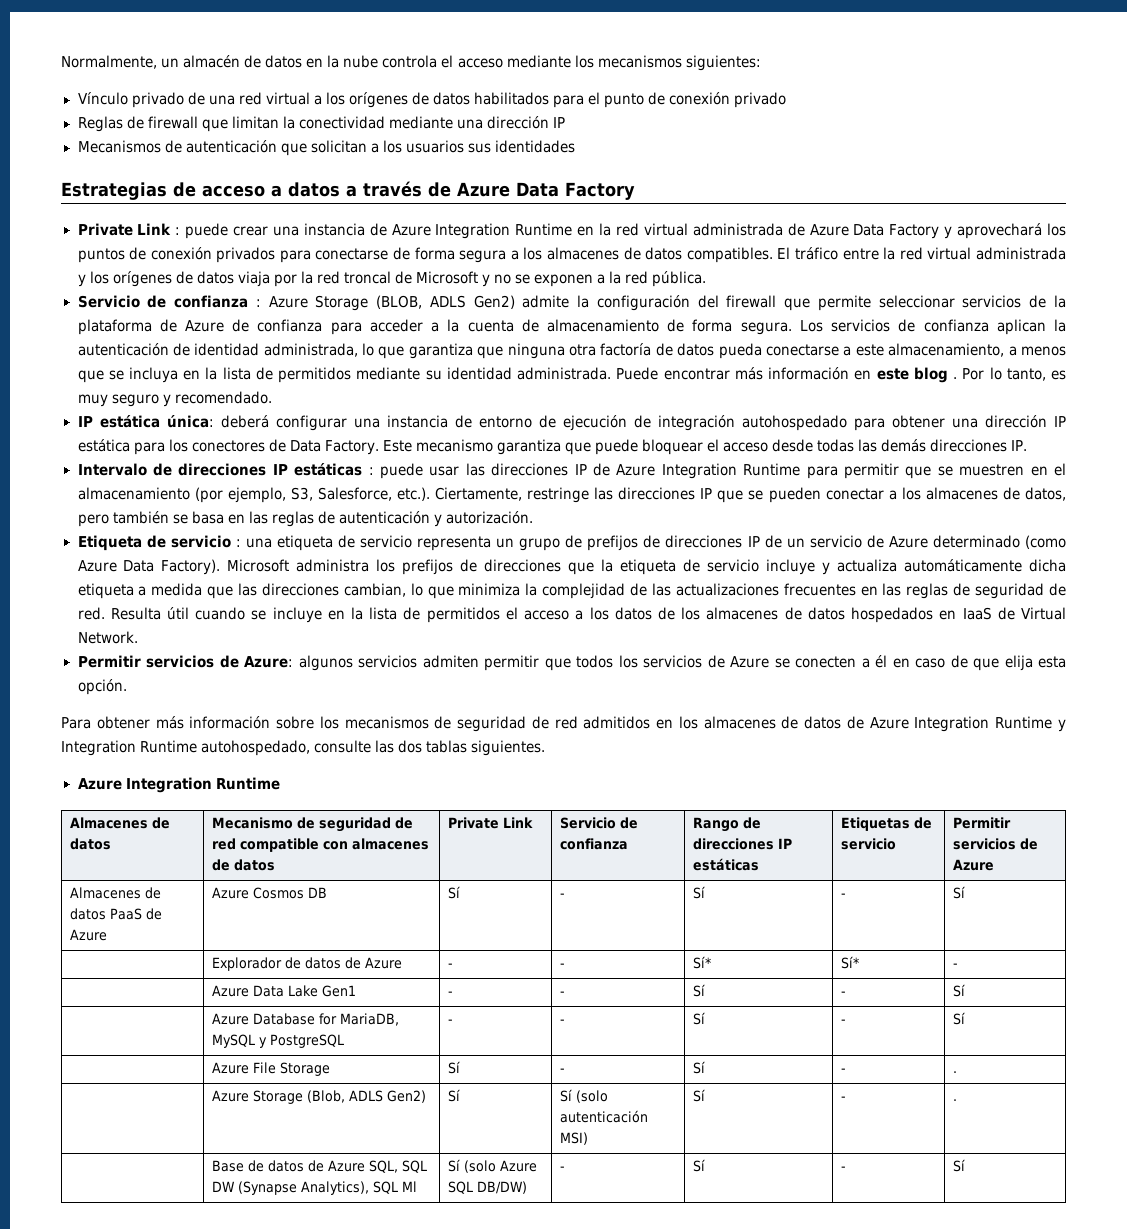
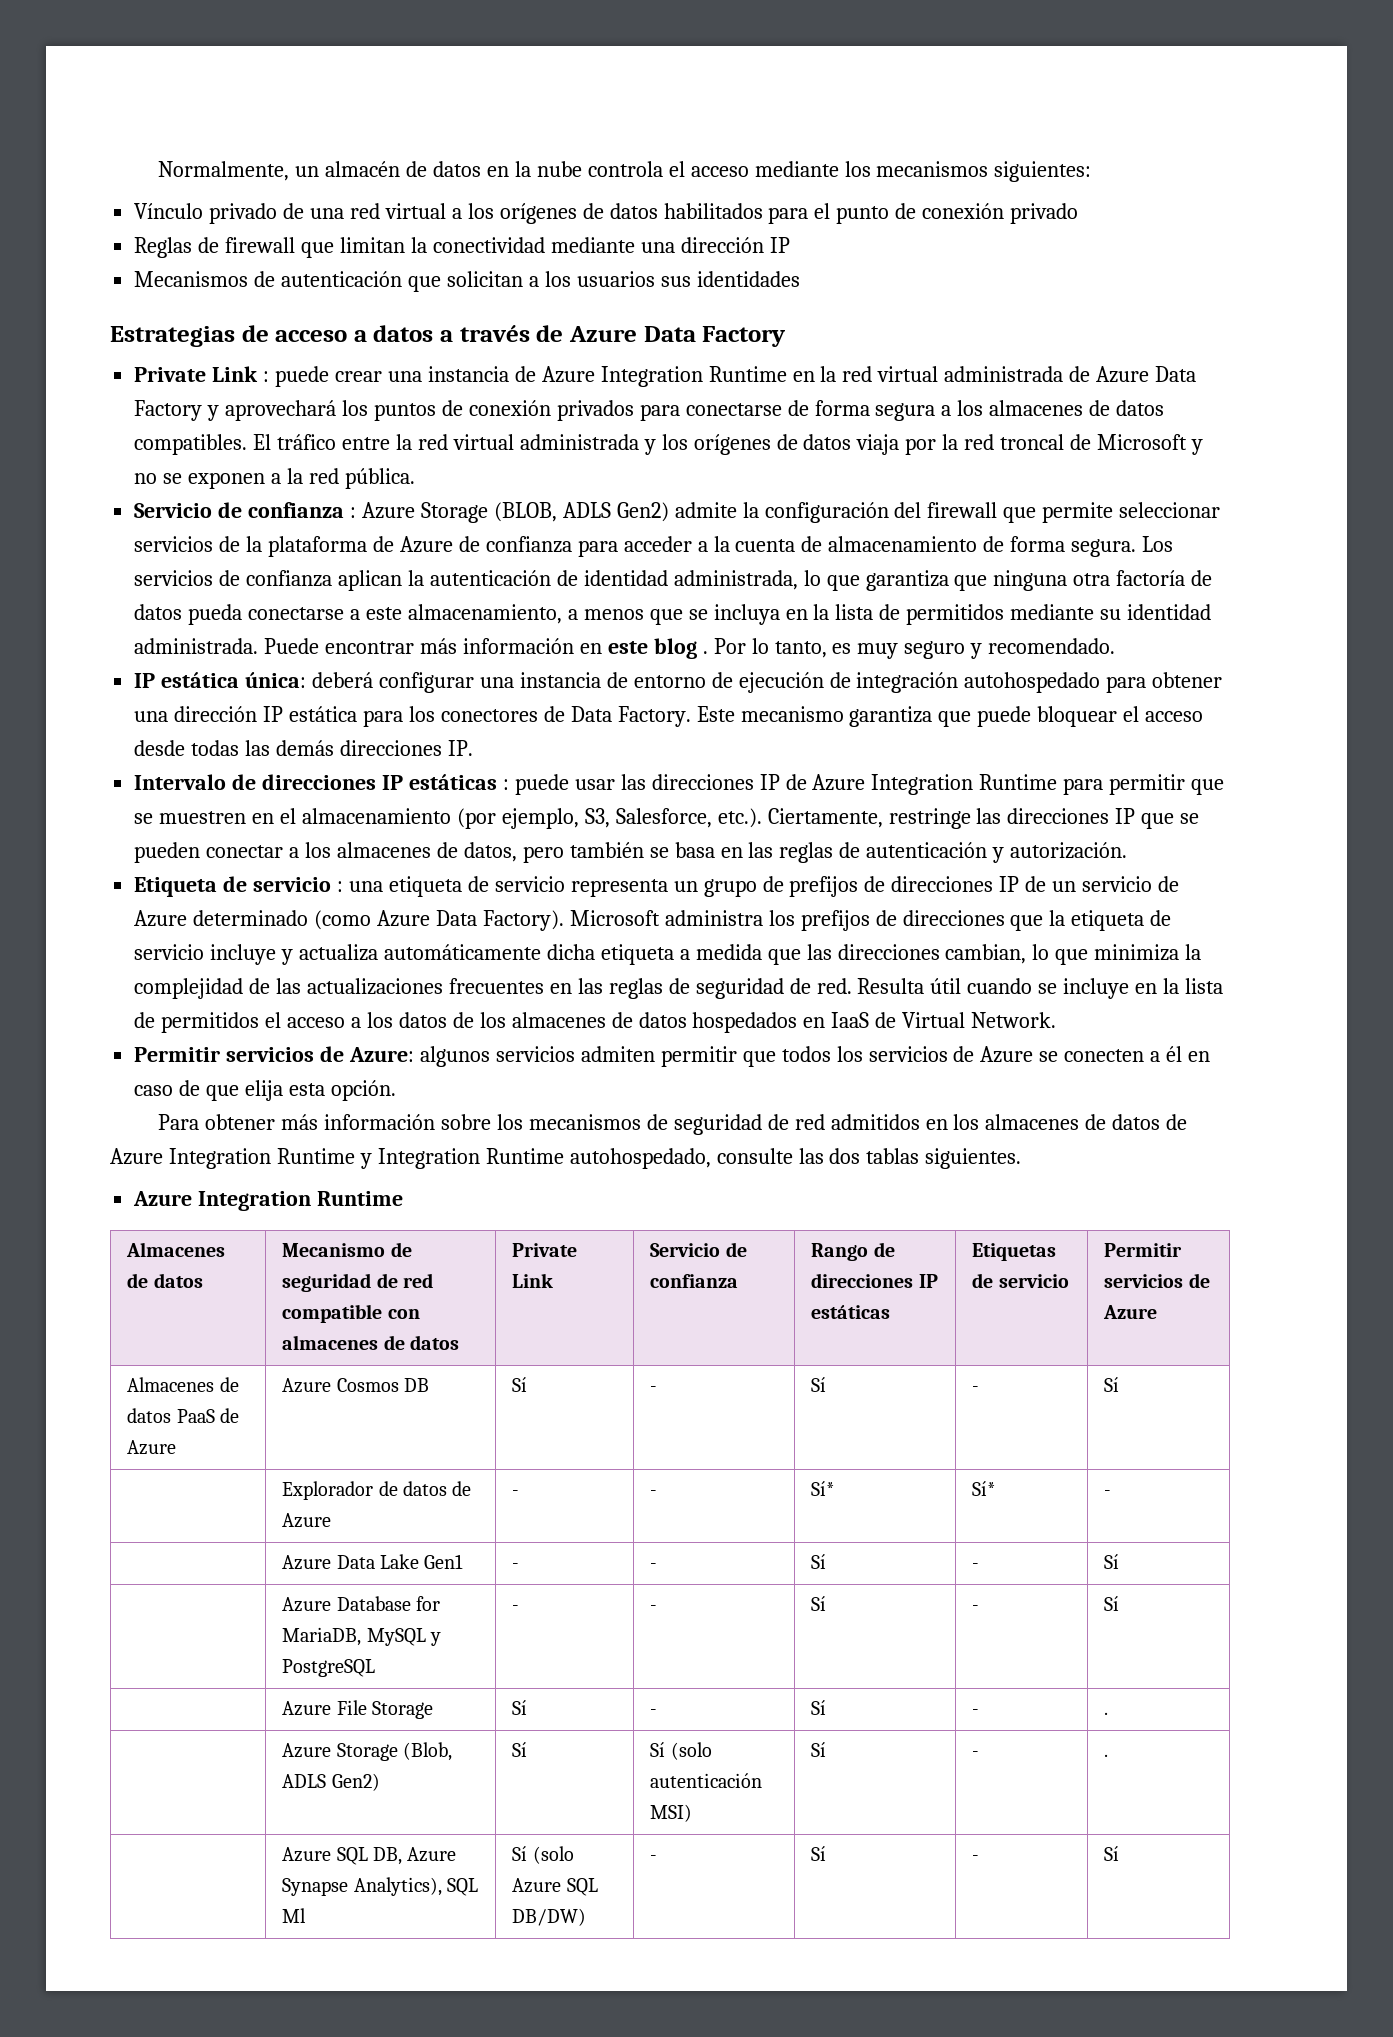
[211,1160,427,1173] [211,1181,297,1195] Base de datos de Azure SQL, SQL DW (Synapse -> [282,1847,457,1865] [282,1878,349,1896] Azure SQL DB, Azure Synapse

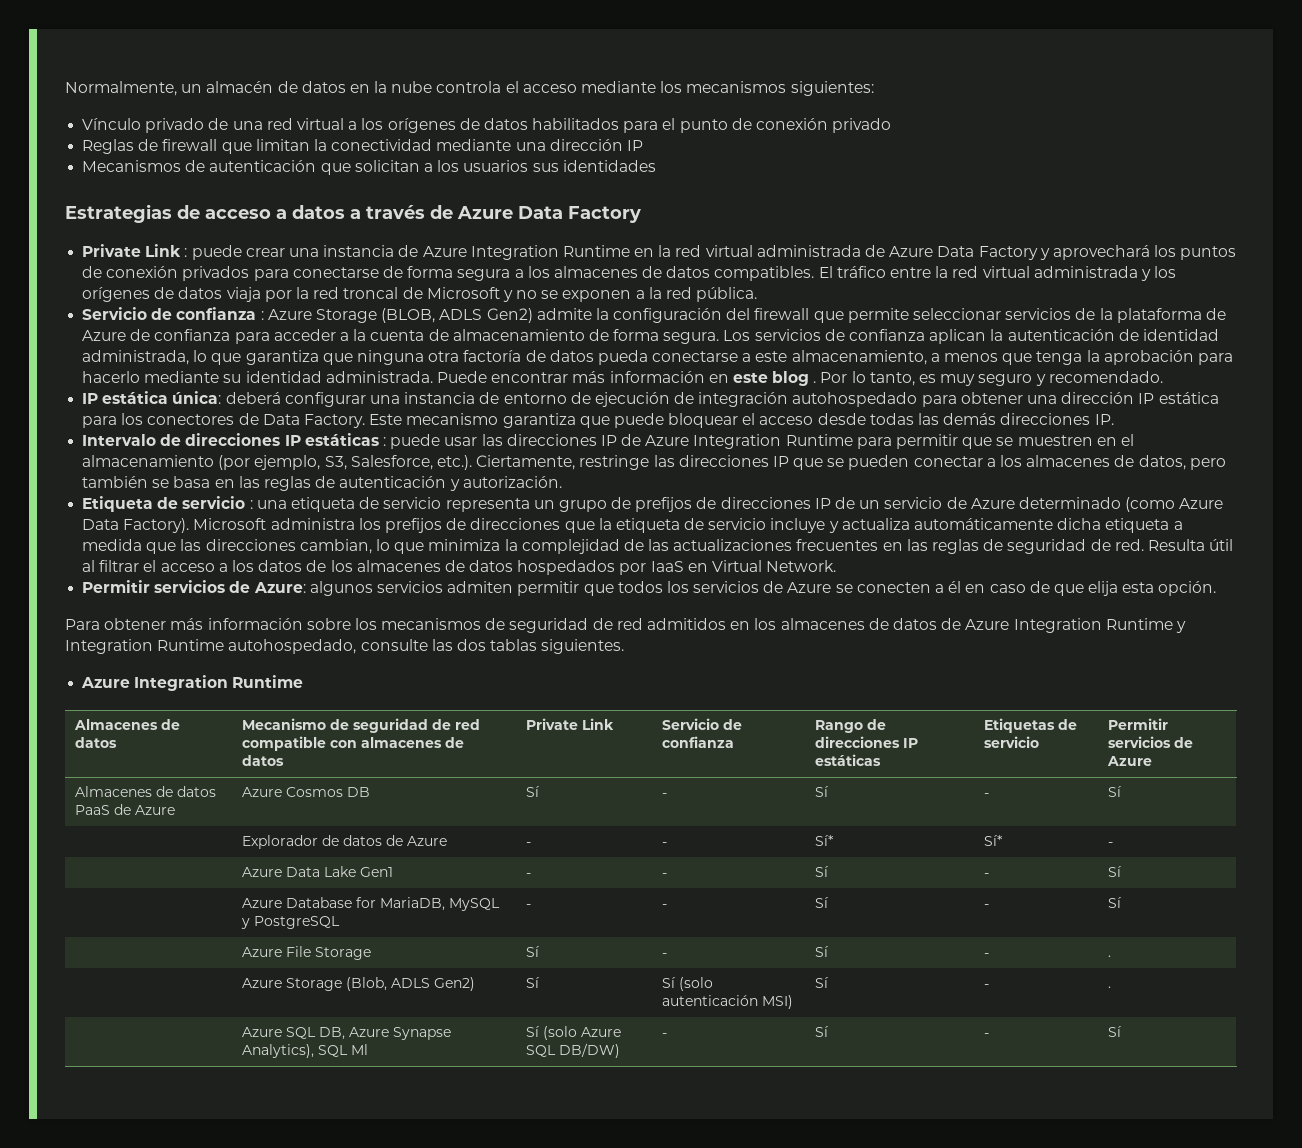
[688,604,1005,625] se incluya en la lista de permitidos -> [1036,350,1233,365] [82,371,141,383] tenga la aprobación para hacerlo
[967,978,1224,999] [134,1012,260,1033] cuando se incluye en la lista de permitidos -> [82,560,140,572] al filtrar
[803,1012,897,1028] en IaaS de -> [619,561,708,575] por IaaS en

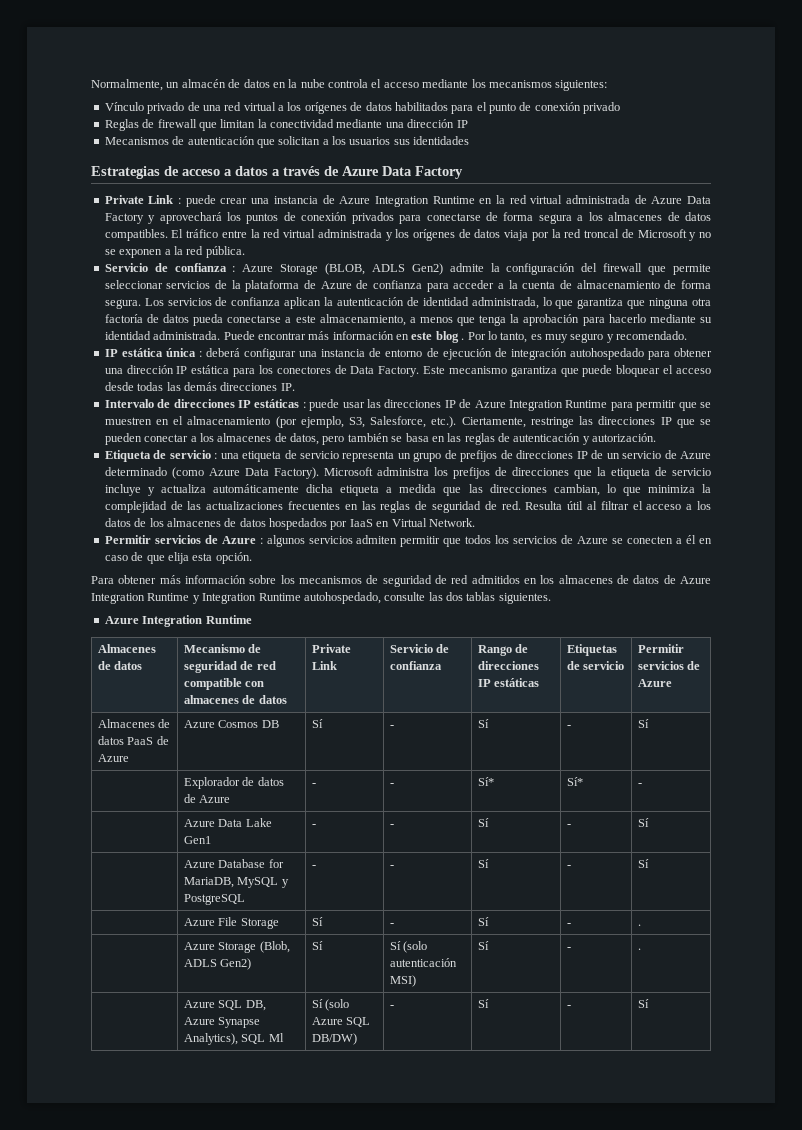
[172,391,222,404] única: -> [165,348,202,357] única :
[253,582,306,593] Azure: -> [221,536,263,544] Azure :

